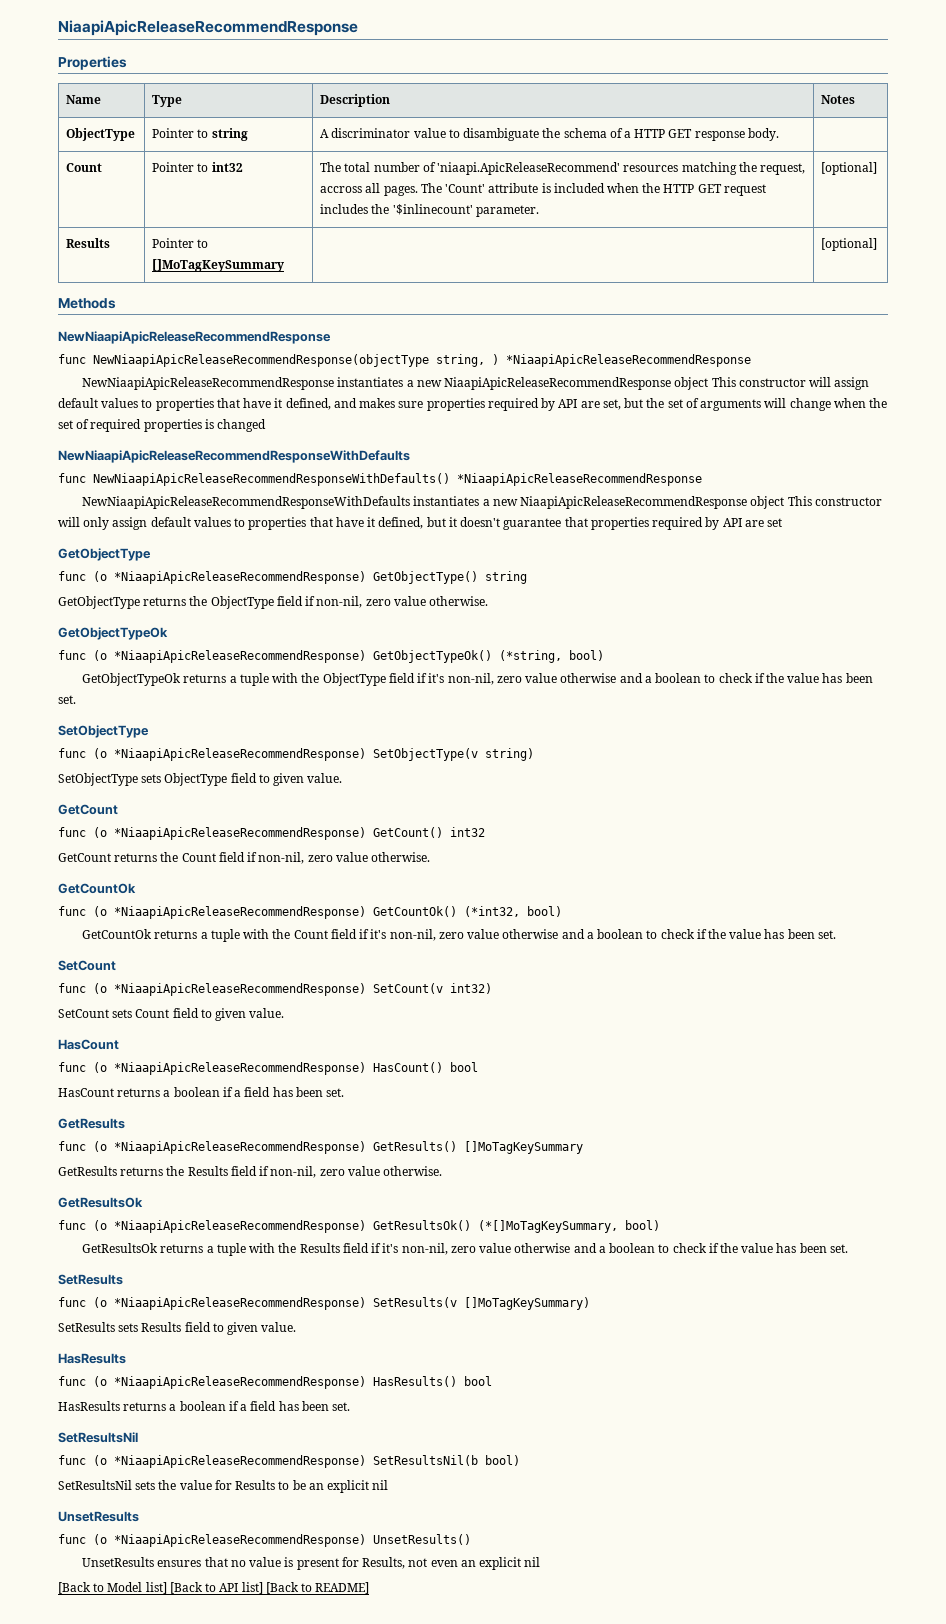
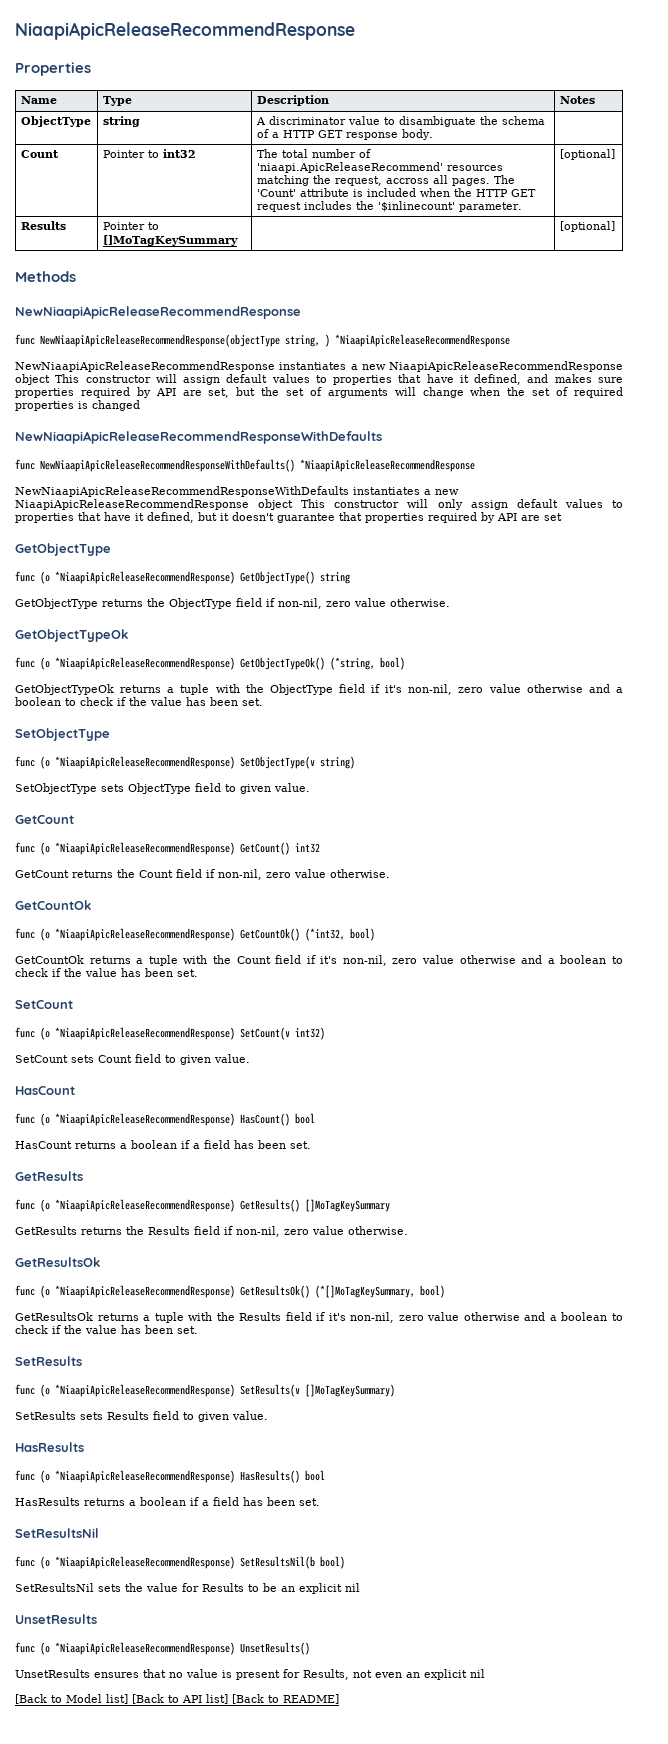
[152,128,209,138] Pointer to -> (91, 121) none

